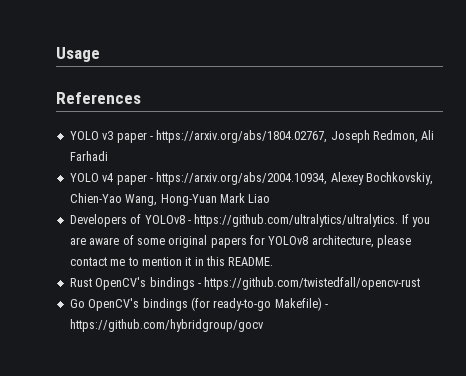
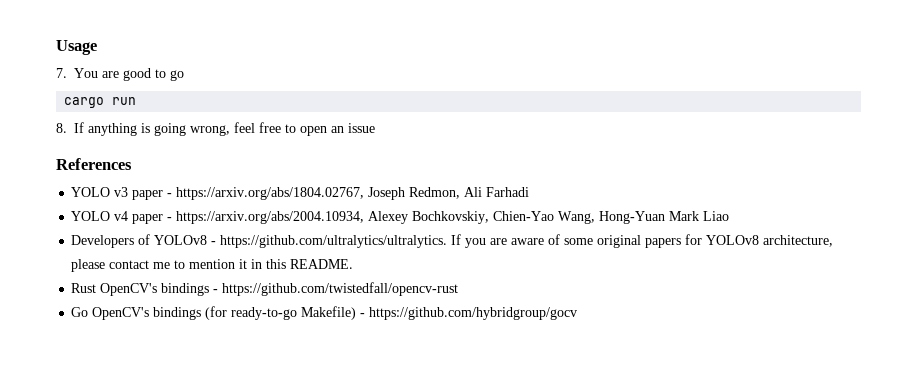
(100, 54) none -> [56,68,184,81] [64,97,137,108] [56,122,375,136] // 7. You are good to go // cargo run // 8. If anything is going wrong, feel free to open an issue

